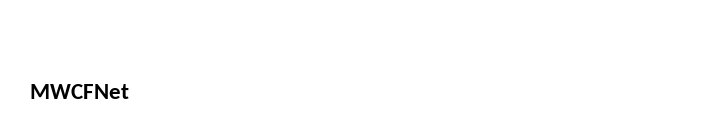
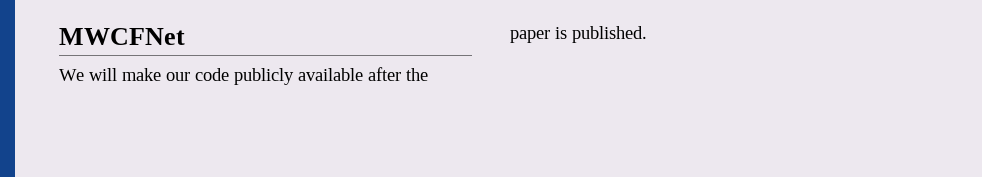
(129, 91) none -> [59,67,428,85] [510,26,647,43] // We will make our code publicly available after the paper is published.

